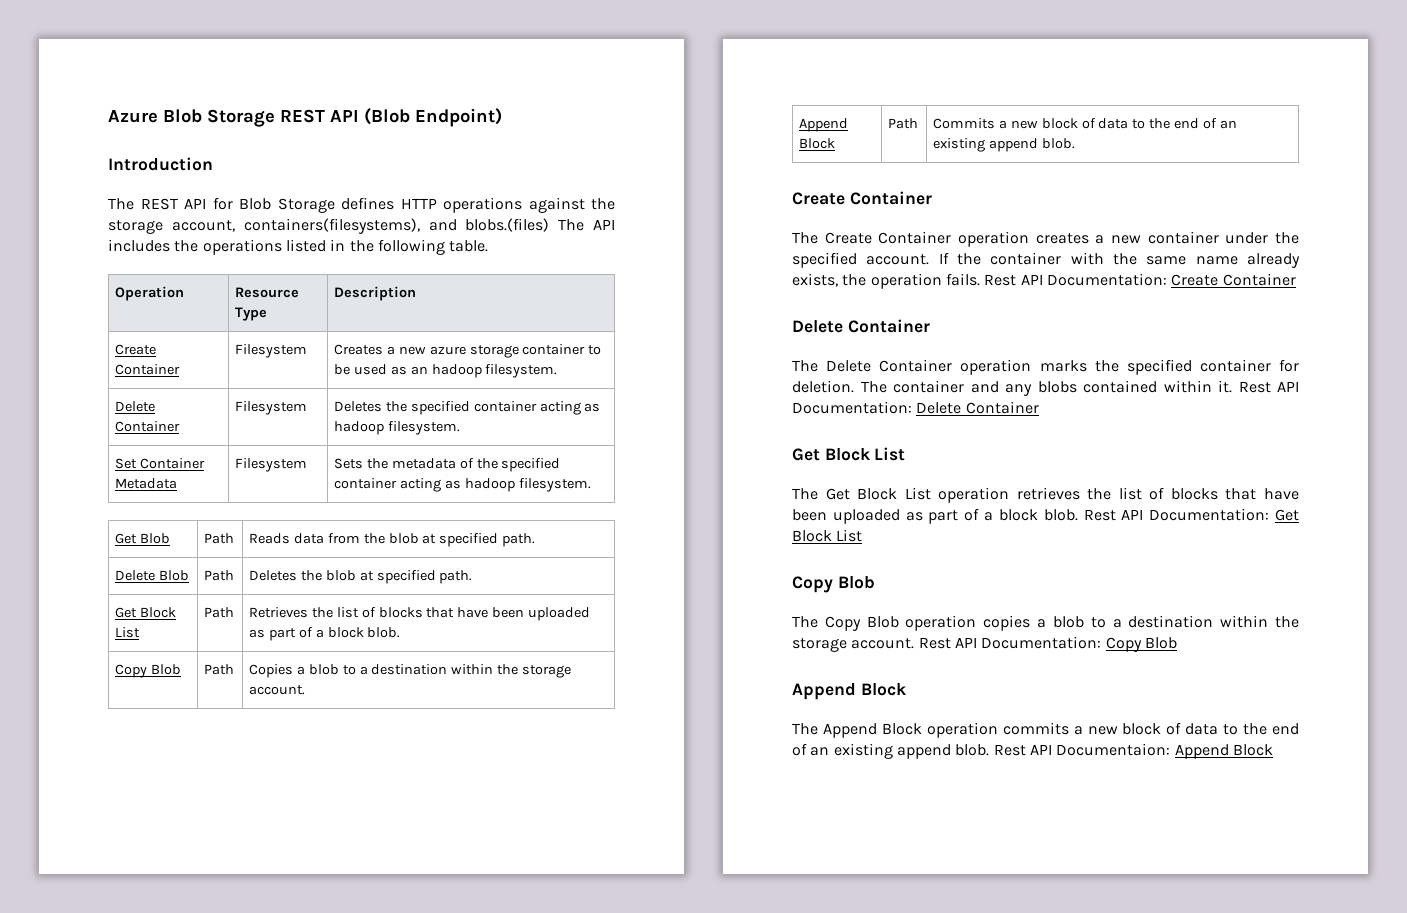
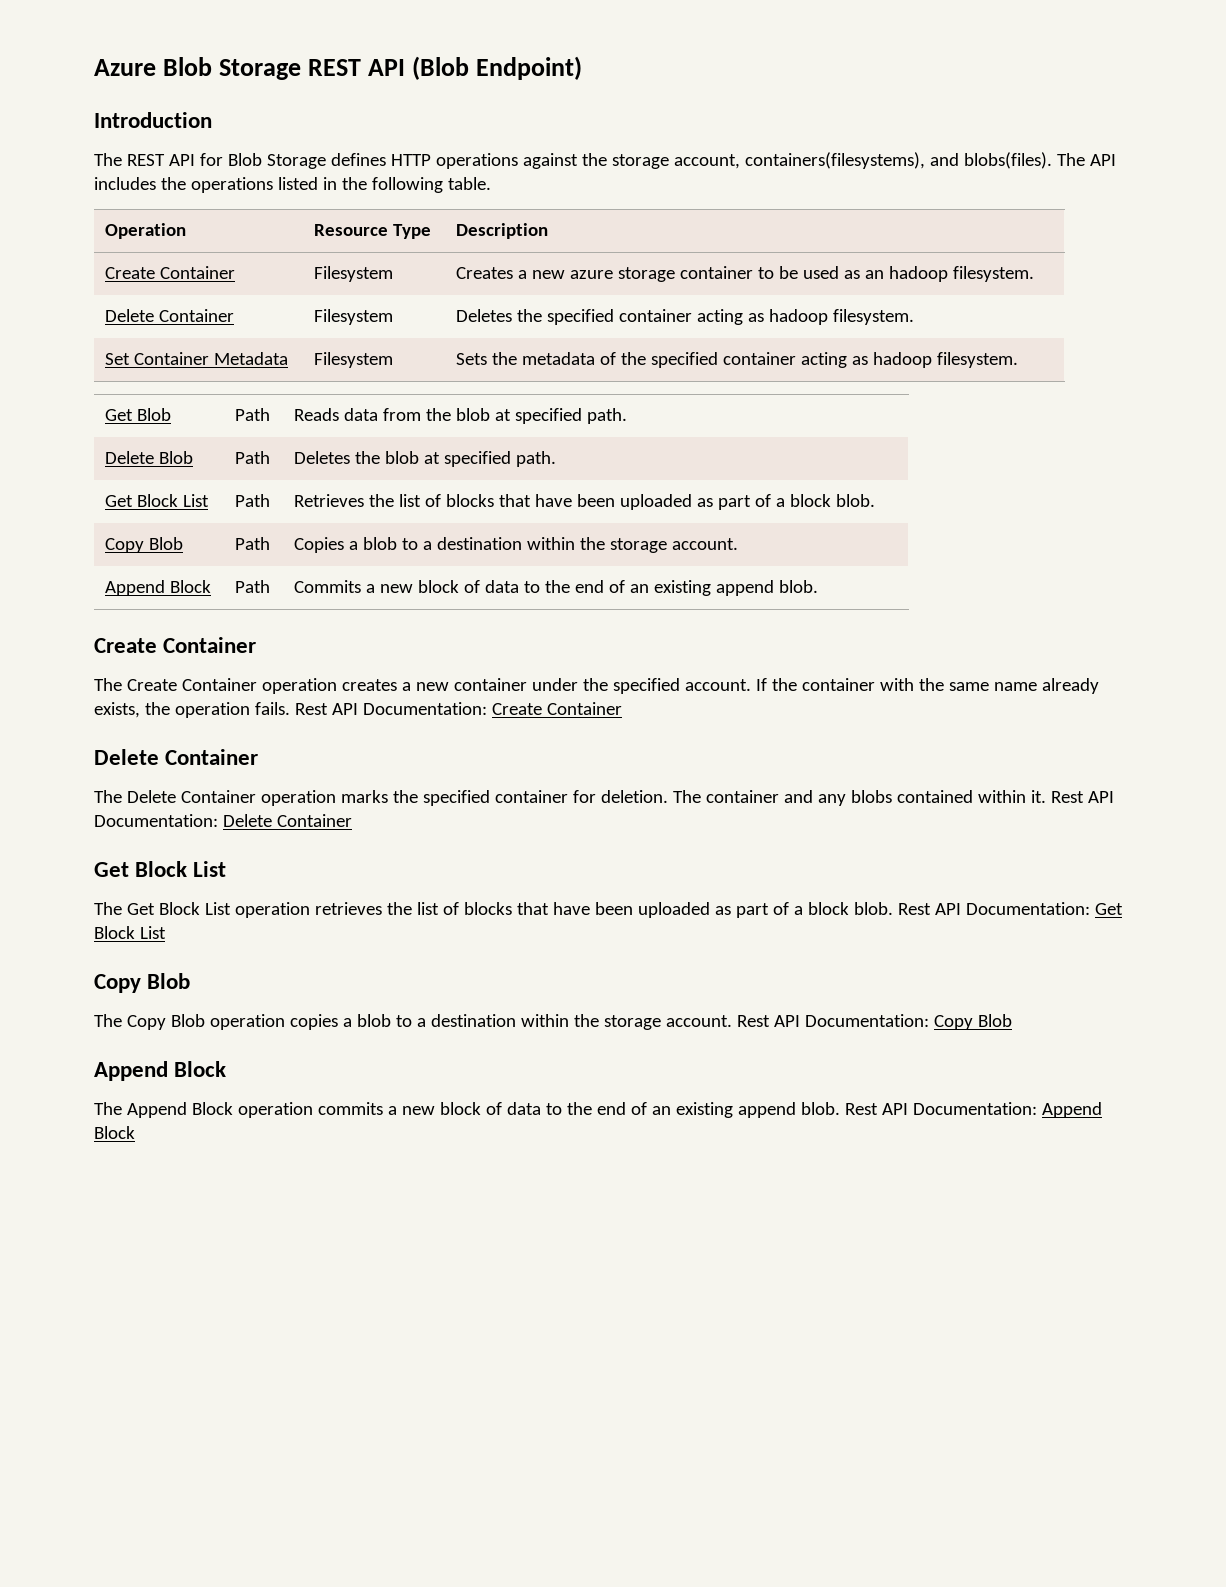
[465,218,550,232] blobs.(files) -> [963,152,1052,169] blobs(files).
[1056,743,1171,756] Documentaion: -> [912,1102,1037,1115] Documentation:

